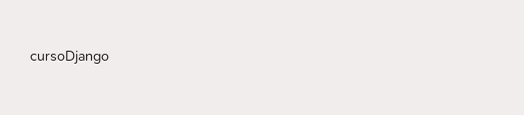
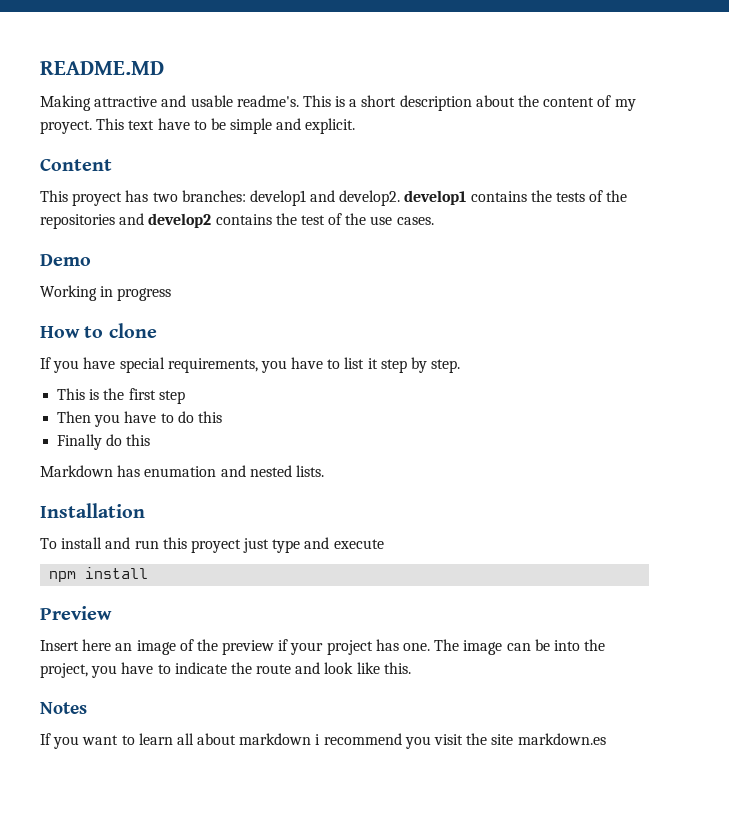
[29,50,110,65] cursoDjango -> [40,61,164,75] [40,95,636,111] [40,118,356,134] [40,158,112,171] [40,190,628,206] [40,213,434,229] [40,254,91,266] [40,285,172,301] [40,323,157,338] [40,357,461,373] [57,388,185,404] [57,411,222,427] [57,434,151,450] [40,465,324,477] [40,503,145,518] [40,537,384,553] [49,567,149,582] [40,606,112,620] [40,639,606,655] [40,662,411,678] [40,702,87,714] [40,733,606,749] README.MD // Making attractive and usable readme's. This is a short description about the content of my proyect. This text have to be simple and explicit. // Content // This proyect has two branches: develop1 and develop2. develop1 contains the tests of the repositories and develop2 contains the test of the use cases. // Demo // Working in progress // How to clone // If you have special requirements, you have to list it step by step. // This is the first step // Then you have to do this // Finally do this // Markdown has enumation and nested lists. // Installation // To install and run this proyect just type and execute // npm install // Preview // Insert here an image of the preview if your project has one. The image can be into the project, you have to indicate the route and look like this. // Notes // If you want to learn all about markdown i recommend you visit the site markdown.es

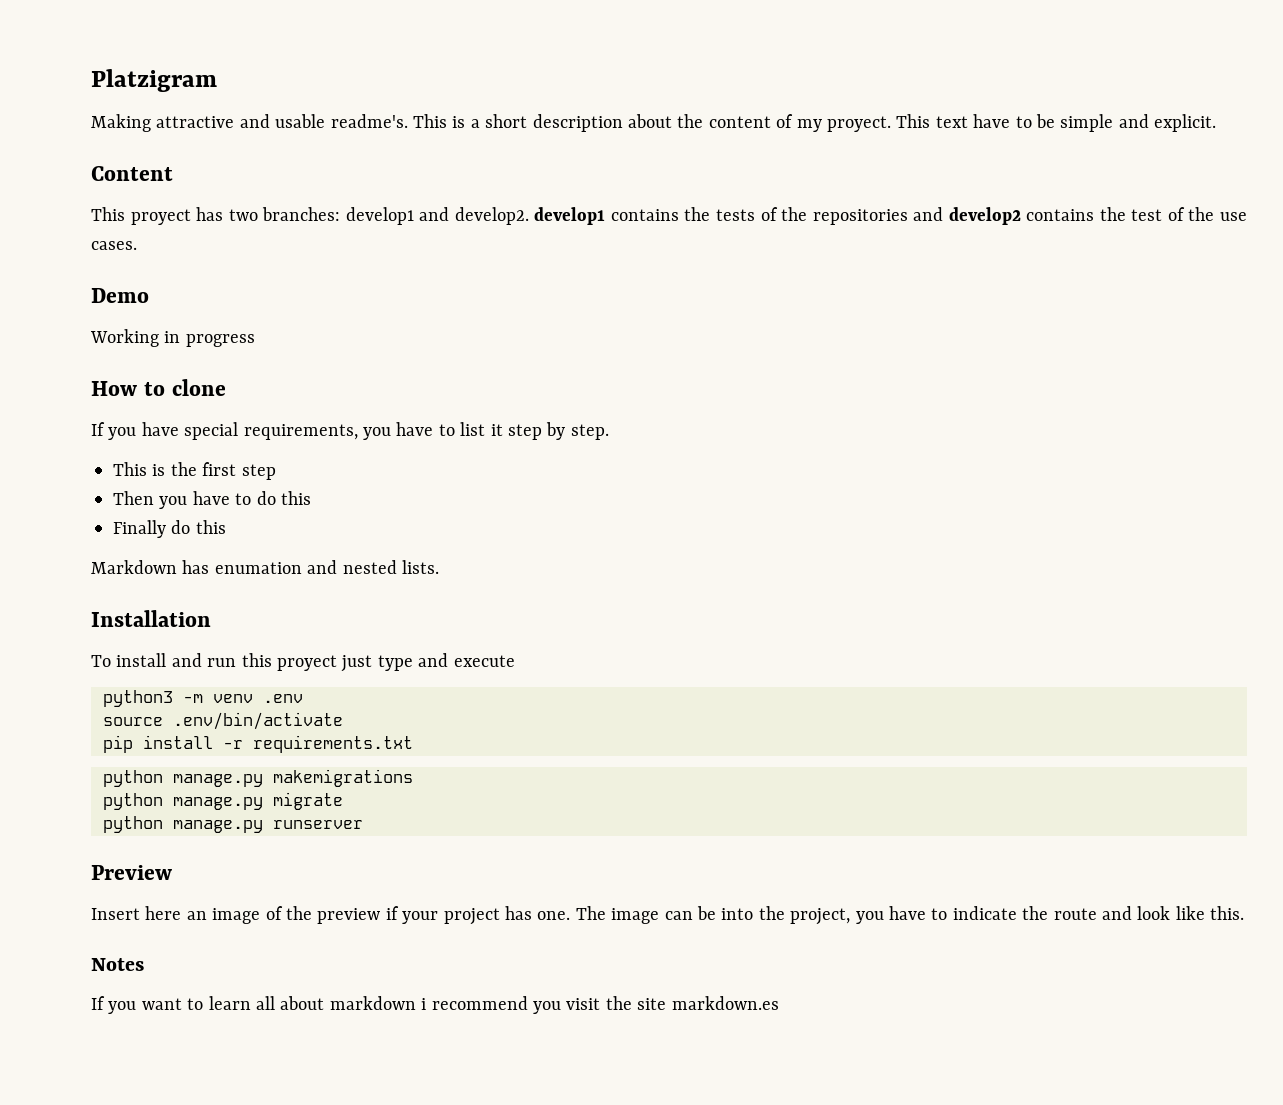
[40,61,164,75] README.MD -> [91,69,217,92] Platzigram
[49,567,149,582] npm install -> [103,690,303,707] [103,712,343,730] [103,735,413,753] [103,769,413,787] [103,792,343,810] [103,816,363,833] python3 -m venv .env // source .env/bin/activate // pip install -r requirements.txt // python manage.py makemigrations // python manage.py migrate // python manage.py runserver

